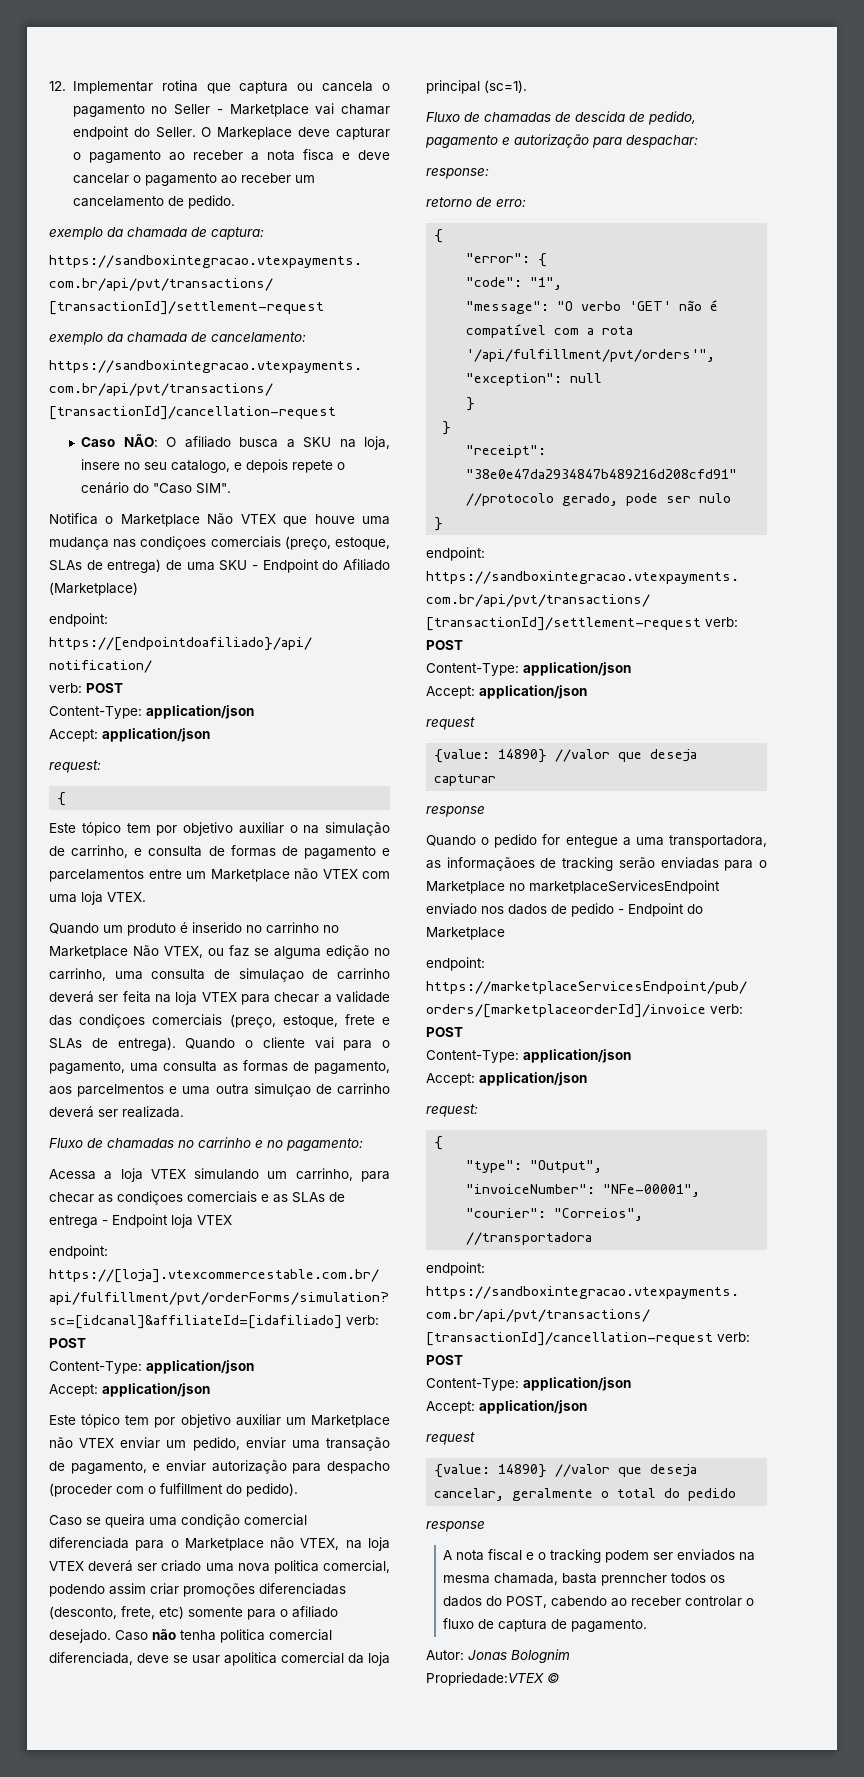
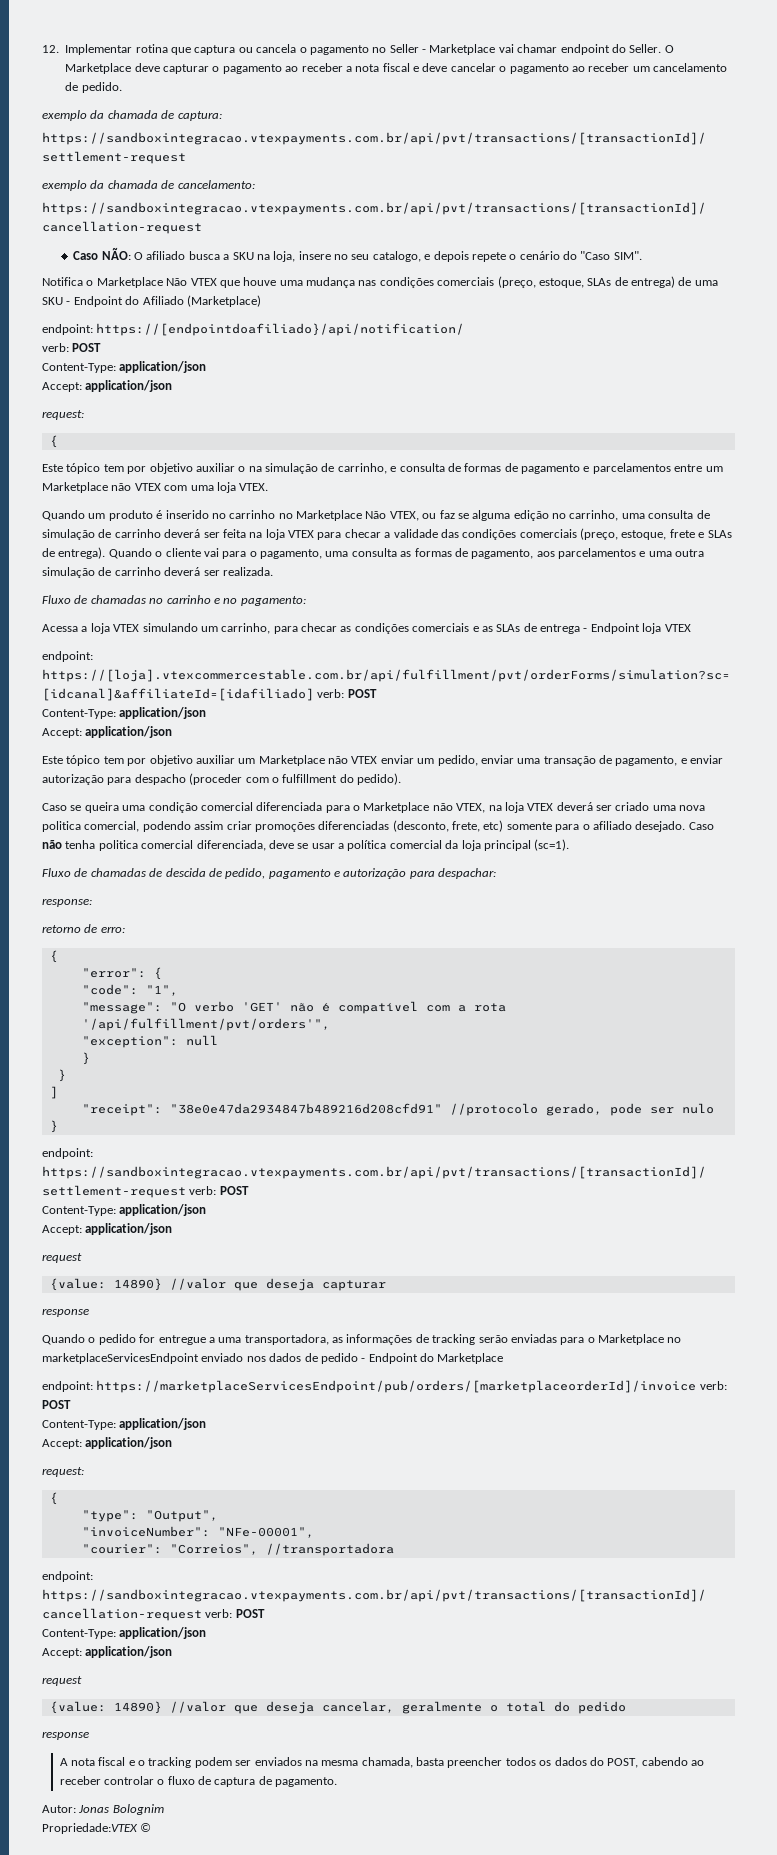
[217,127,293,140] Markeplace -> [65,63,132,74] Marketplace
[302,149,334,161] fisca -> [382,63,410,72] fiscal
[140,536,207,550] condiçoes -> [379,277,434,288] condições
[238,968,304,982] simulaçao -> [42,529,95,540] simulação
[79,1014,146,1028] condiçoes -> [462,529,517,540] condições
[77,1084,165,1097] parcelmentos -> [558,548,636,559] parcelamentos
[253,1083,311,1097] simulçao -> [42,567,95,578] simulação
[117,1191,183,1205] condiçoes -> [354,623,409,634] condições
[224,1652,277,1666] apolitica -> [338,840,387,851] a política
(452, 428) none -> [49,1086,58,1099] // ]
[565,835,618,848] entegue -> [158,1335,206,1345] entregue
[446,857,535,871] informaçãoes -> [346,1334,413,1345] informações
[601,1573,668,1586] prenncher -> [447,1757,503,1768] preencher

